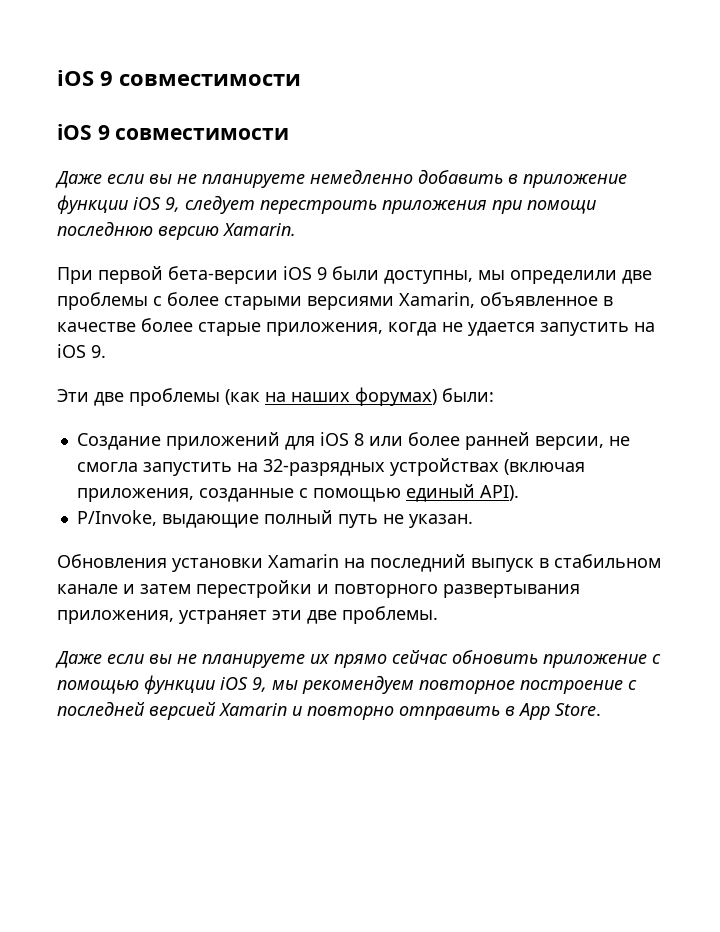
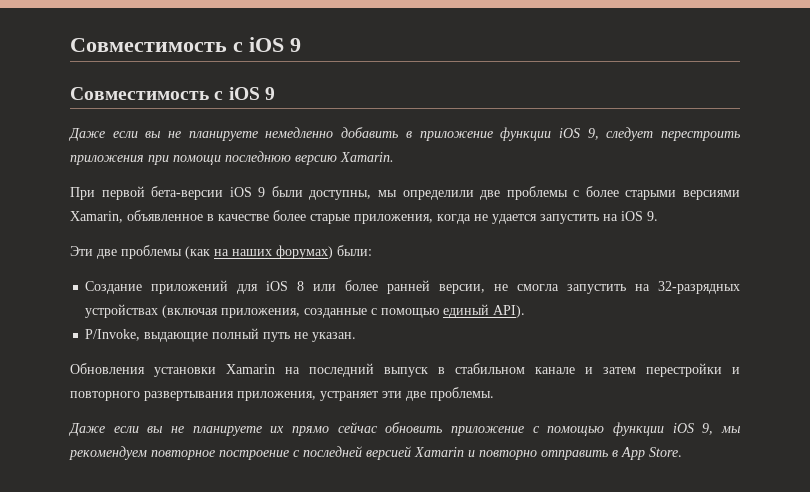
[57,70,301,86] [57,124,290,140] iOS 9 совместимости // iOS 9 совместимости -> [70,37,301,52] [70,87,275,100] Совместимость с iOS 9 // Совместимость с iOS 9

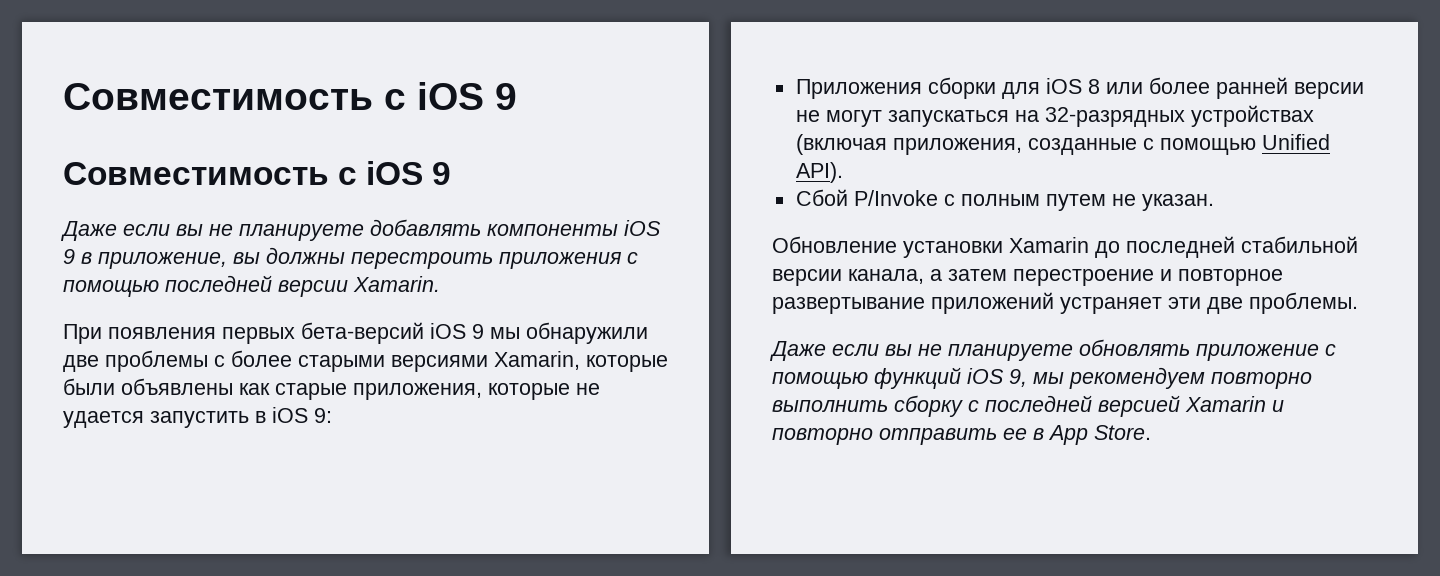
[265,127,740,141] [70,151,394,165] [70,186,474,200] немедленно добавить в приложение функции iOS 9, следует перестроить приложения при помощи последнюю версию Xamarin. // При первой бета-версии iOS 9 были доступны, мы определили -> [370,219,661,236] [63,247,638,269] [63,275,440,297] [63,322,648,344] добавлять компоненты iOS 9 в приложение, вы должны перестроить приложения с помощью последней версии Xamarin. // При появления первых бета-версий iOS 9 мы обнаружили
[127,210,306,221] объявленное в качестве более -> [586,355,668,372] [63,378,270,395] которые были объявлены как
[437,214,471,224] когда -> [488,383,570,400] которые
[603,211,658,221] [70,245,372,259] [85,280,229,294] на iOS 9. // Эти две проблемы (как на наших форумах) были: // Создание приложений -> [255,407,332,423] [795,77,996,99] в iOS 9: // Приложения сборки
[439,284,627,294] версии, не смогла запустить -> [1293,82,1364,99] [795,110,1009,127] версии не могут запускаться
[443,304,490,318] единый -> [1261,134,1330,150] Unified
[85,328,291,342] P/Invoke, выдающие полный путь -> [795,189,1106,211] Сбой P/Invoke с полным путем
[70,363,145,374] Обновления -> [772,236,897,253] Обновление
[285,363,740,377] [70,391,316,401] на последний выпуск в стабильном канале и затем перестройки и повторного развертывания приложения, -> [1095,236,1358,258] [772,269,1283,286] [772,292,1054,314] до последней стабильной версии канала, а затем перестроение и повторное развертывание приложений
[270,422,443,436] их прямо сейчас обновить -> [1079,339,1190,356] обновлять
[613,422,665,436] функции -> [874,367,961,389] функций
[151,450,289,460] повторное построение -> [1211,372,1312,389] [772,395,963,417] повторно выполнить сборку
(608, 455) none -> [1003,428,1027,440] ее

